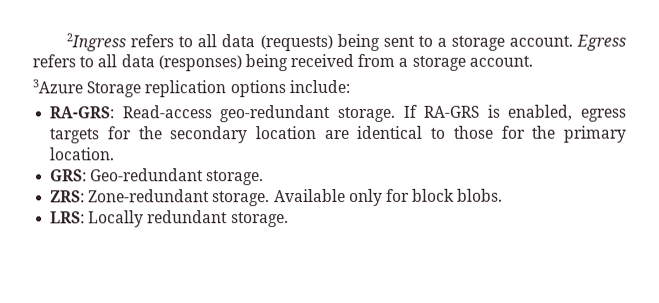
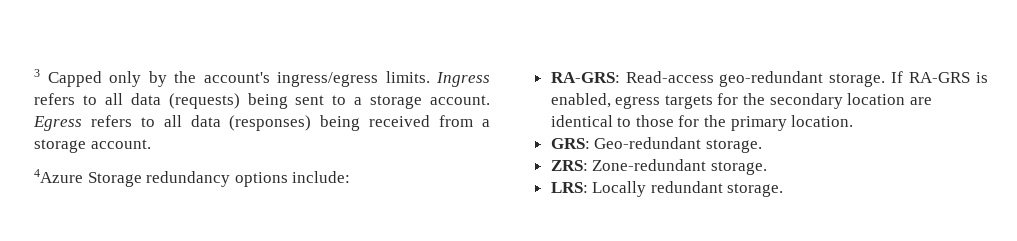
[66,33,127,52] 2Ingress -> [34,69,490,87] 3 Capped only by the account's ingress/egress limits. Ingress
[32,79,227,98] 3Azure Storage replication -> [34,169,231,187] 4Azure Storage redundancy
[273,188,504,206] Available only for block blobs. -> (767, 168) none

